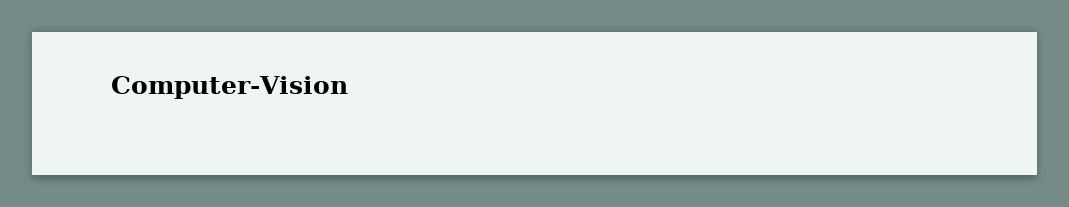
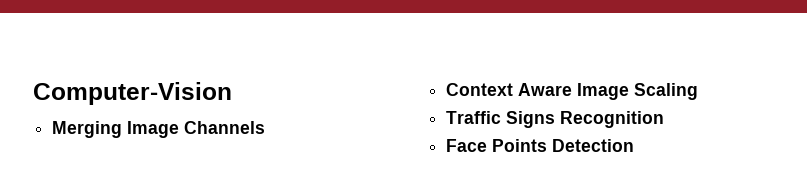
(348, 87) none -> [52,121,266,138] [446,83,699,100] [446,111,665,128] [446,139,635,152] // Merging Image Channels // Context Aware Image Scaling // Traffic Signs Recognition // Face Points Detection

